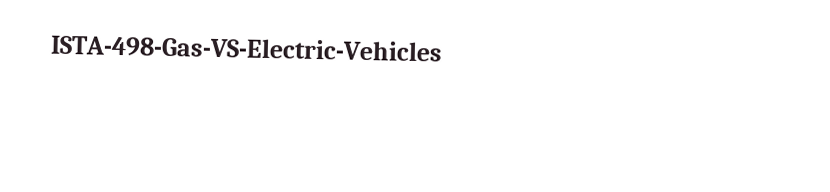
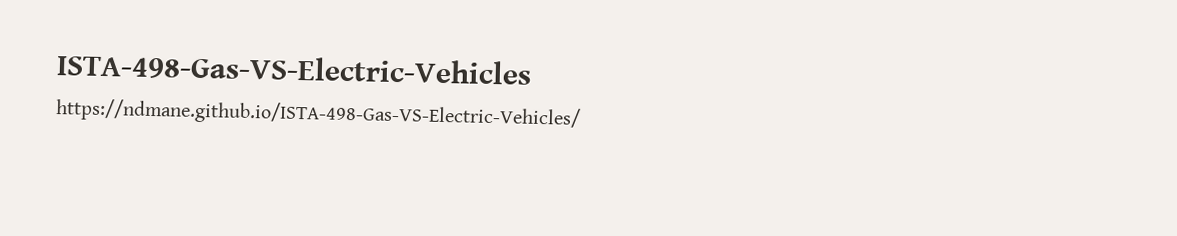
(443, 48) none -> [55,98,581,130] // https://ndmane.github.io/ISTA-498-Gas-VS-Electric-Vehicles/

